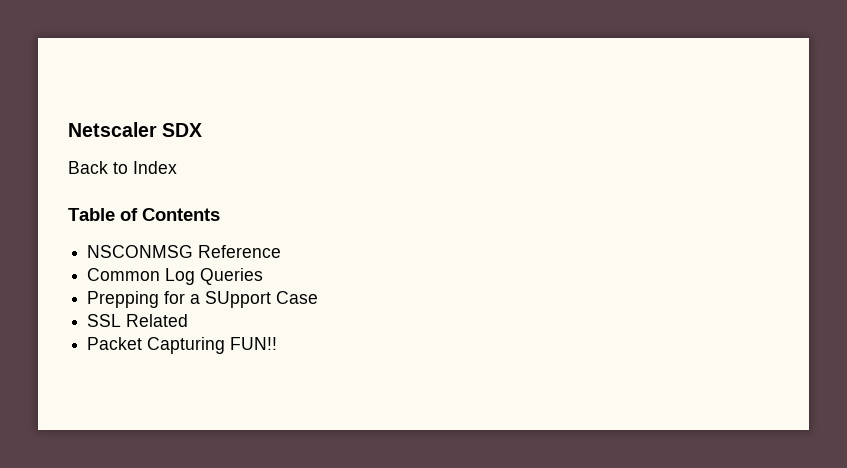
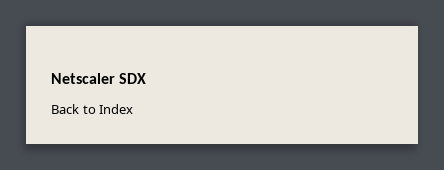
[68,208,220,221] [87,245,282,258] [87,268,264,285] [87,291,319,308] [87,314,189,327] [87,337,278,354] // Table of Contents // NSCONMSG Reference // Common Log Queries // Prepping for a SUpport Case // SSL Related // Packet Capturing FUN!! -> (134, 109) none

